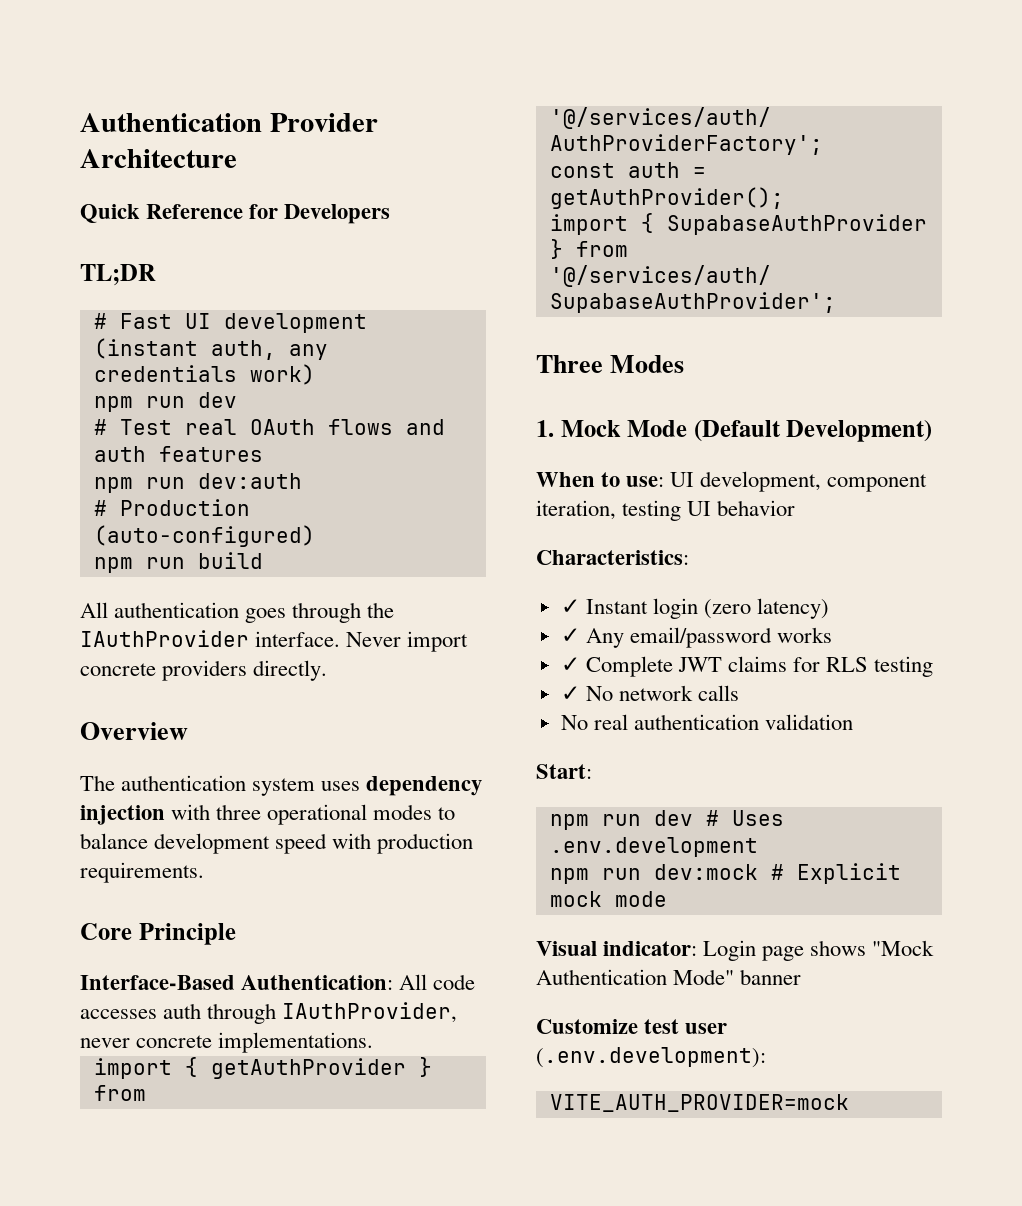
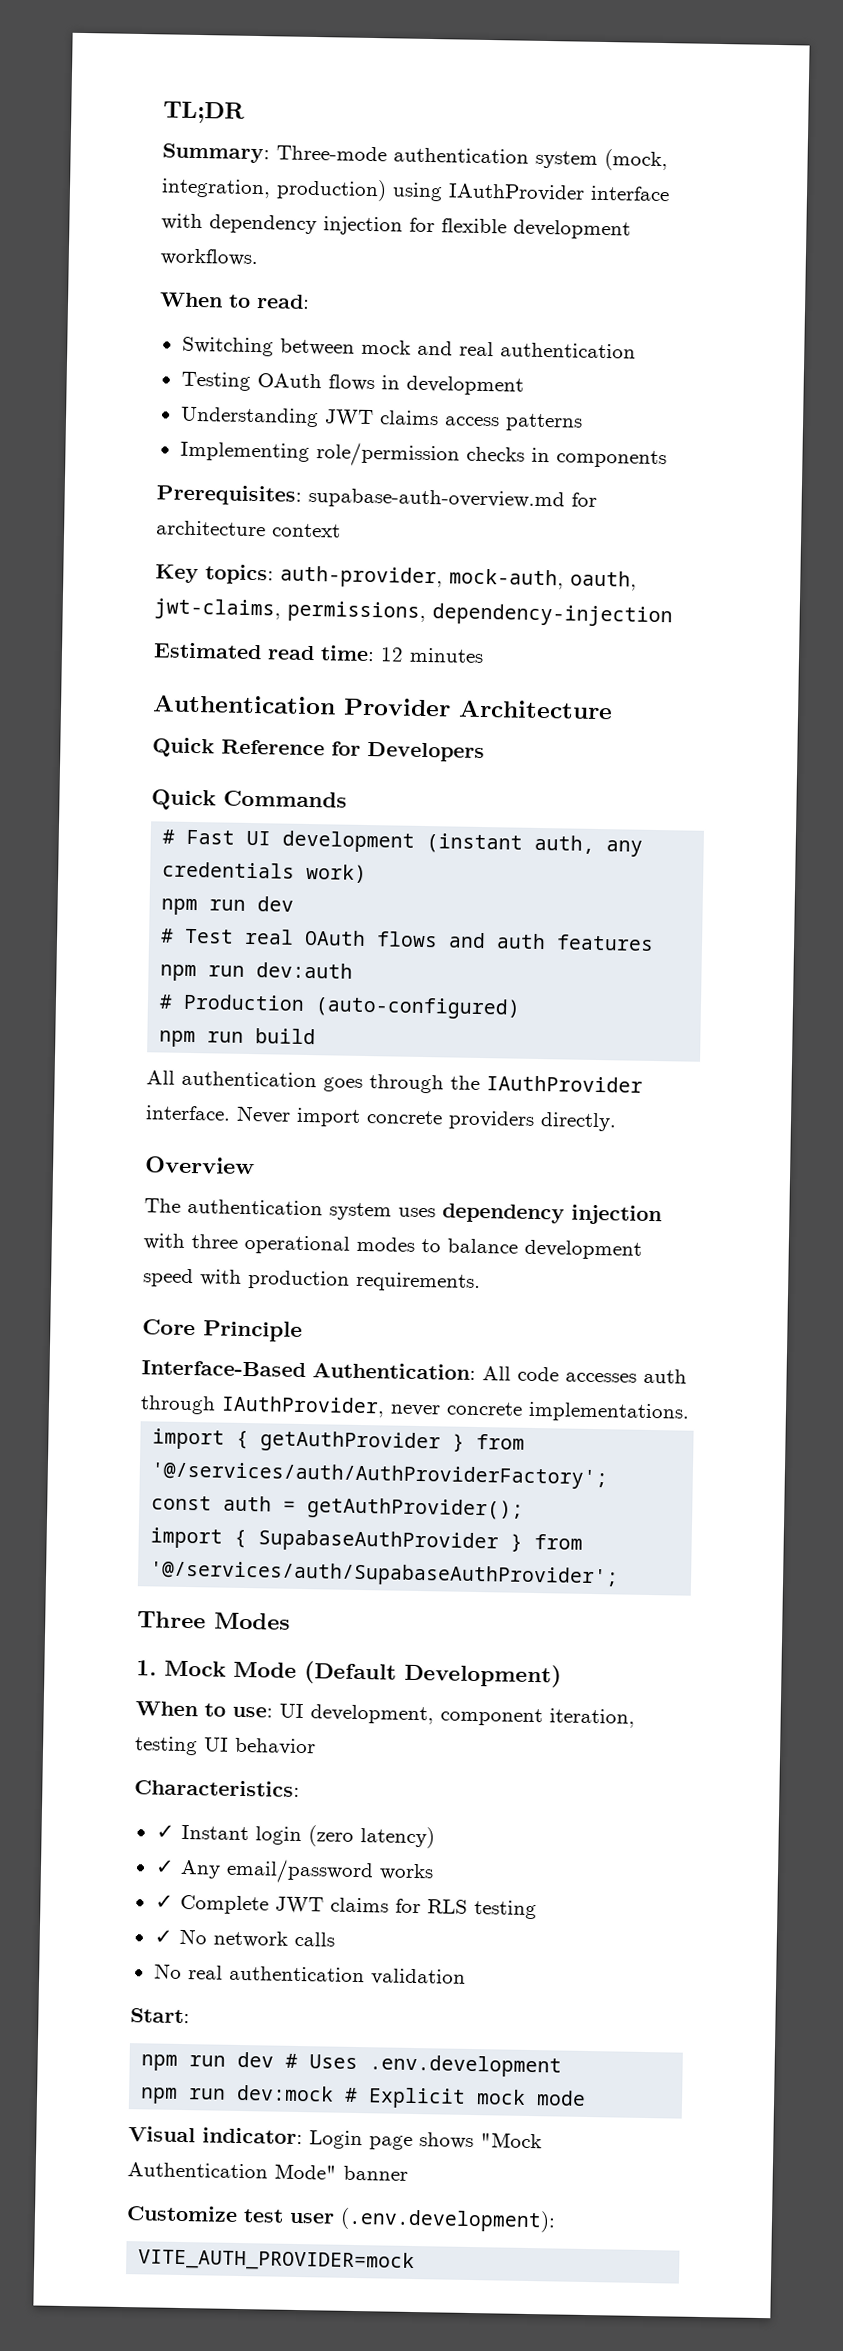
(80, 122) none -> [163,101,245,124] [162,143,668,172] [161,178,670,202] [161,213,631,240] [160,248,258,267] [159,292,310,309] [181,336,636,359] [180,371,524,396] [179,406,583,432] [179,441,667,469] [156,484,597,511] [156,520,341,538] [155,564,637,591] [154,598,673,628] [153,642,484,663] TL;DR // Summary: Three-mode authentication system (mock, integration, production) using IAuthProvider interface with dependency injection for flexible development workflows. // When to read: // Switching between mock and real authentication // Testing OAuth flows in development // Understanding JWT claims access patterns // Implementing role/permission checks in components // Prerequisites: supabase-auth-overview.md for architecture context // Key topics: auth-provider, mock-auth, oauth, jwt-claims, permissions, dependency-injection // Estimated read time: 12 minutes //
[80,264,156,286] TL;DR -> [151,789,347,811] Quick Commands

